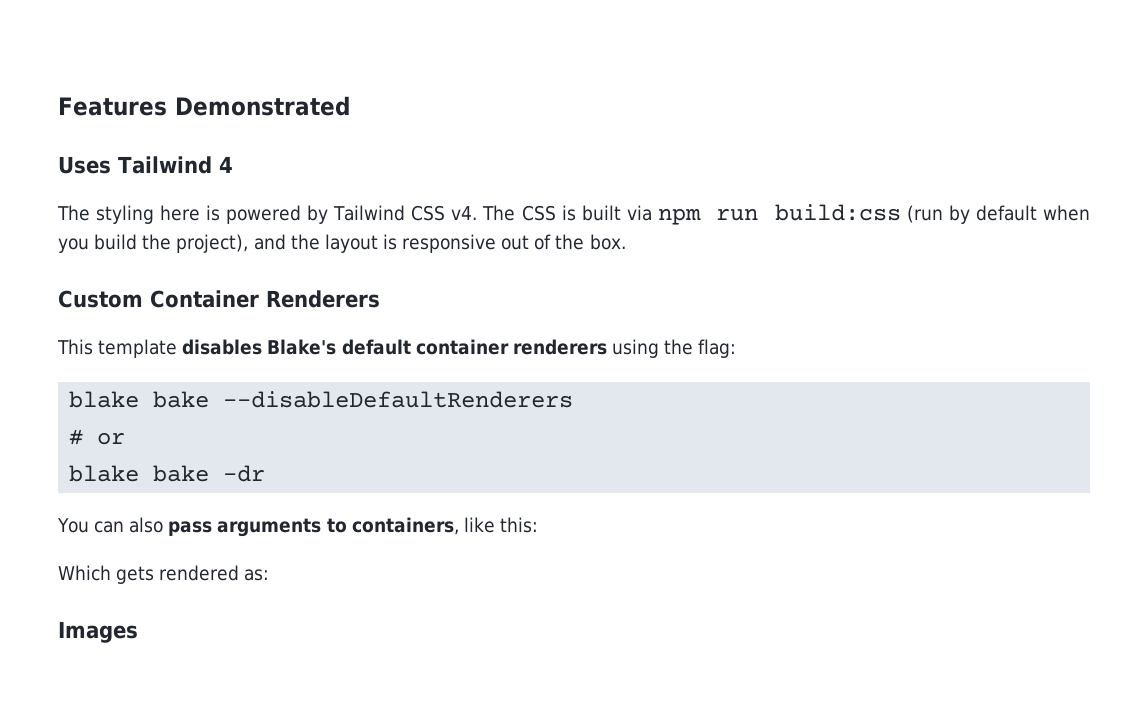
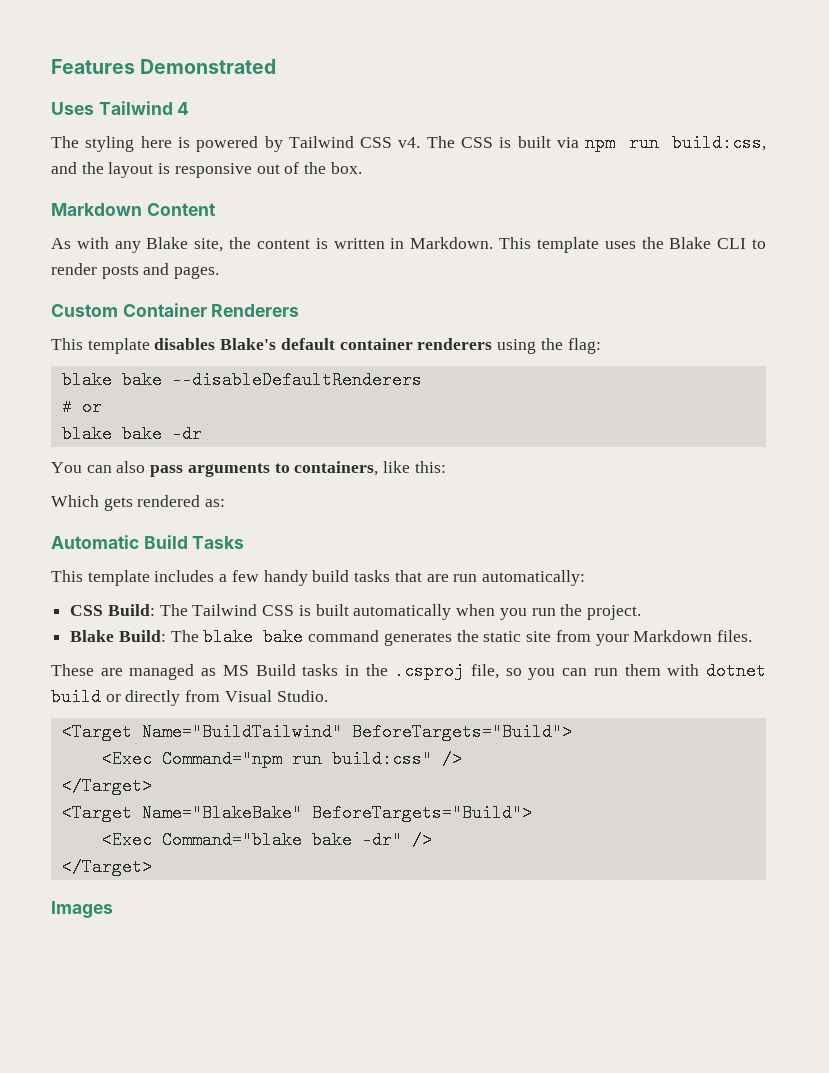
[774,204,1090,224] [58,234,249,253] build:css (run by default when you build the project), -> [672,134,767,152] build:css,
(626, 242) none -> [51,203,216,216] [51,237,767,253] [51,263,220,279] // Markdown Content // As with any Blake site, the content is written in Markdown. This template uses the Blake CLI to render posts and pages.
(270, 575) none -> [51,535,245,549] [51,570,585,586] [70,604,641,620] [70,628,752,646] [51,662,766,680] [51,688,328,706] [61,723,572,741] [101,750,462,768] [61,777,152,795] [61,804,532,822] [101,831,432,849] [61,858,152,876] // Automatic Build Tasks // This template includes a few handy build tasks that are run automatically: // CSS Build: The Tailwind CSS is built automatically when you run the project. // Blake Build: The blake bake command generates the static site from your Markdown files. // These are managed as MS Build tasks in the .csproj file, so you can run them with dotnet build or directly from Visual Studio. // <Target Name="BuildTailwind" BeforeTargets="Build"> // <Exec Command="npm run build:css" /> // </Target> // <Target Name="BlakeBake" BeforeTargets="Build"> // <Exec Command="blake bake -dr" /> // </Target>

